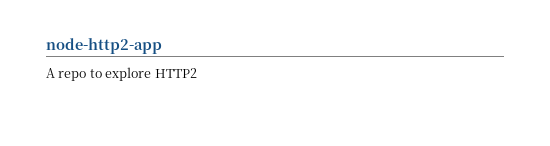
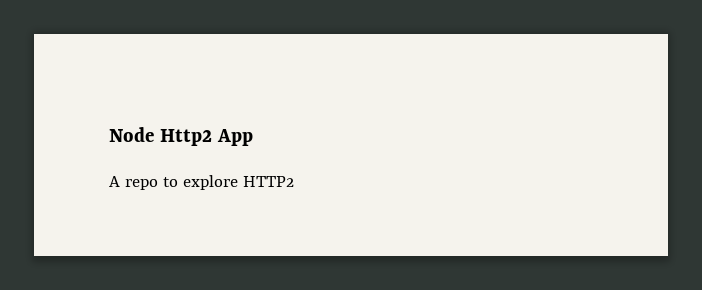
[46,38,162,54] node-http2-app -> [109,127,253,146] Node Http2 App

